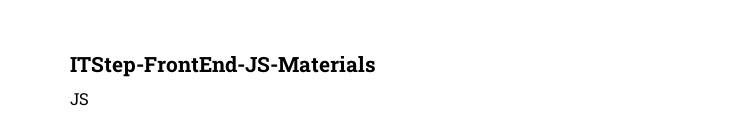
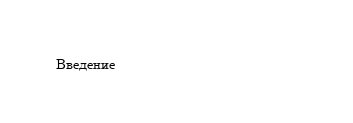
[70,56,376,77] [70,93,89,106] ITStep-FrontEnd-JS-Materials // JS -> [56,59,115,71] Введение

